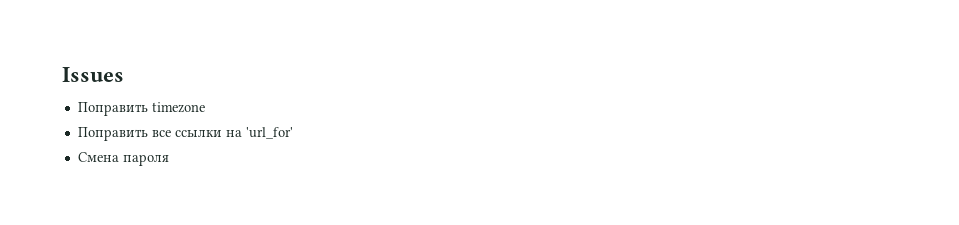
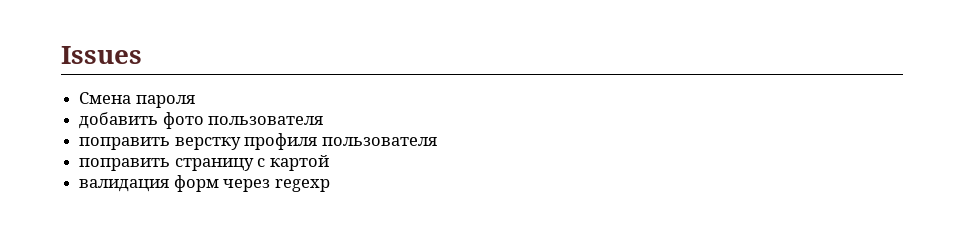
[77,102,205,116] [77,127,293,141] [77,152,169,166] Поправить timezone // Поправить все ссылки на 'url_for' // Смена пароля -> [79,92,195,108] [79,112,324,129] [79,133,437,150] [79,155,329,171] [79,175,330,192] Смена пароля // добавить фото пользователя // поправить верстку профиля пользователя // поправить страницу с картой // валидация форм через regexp

